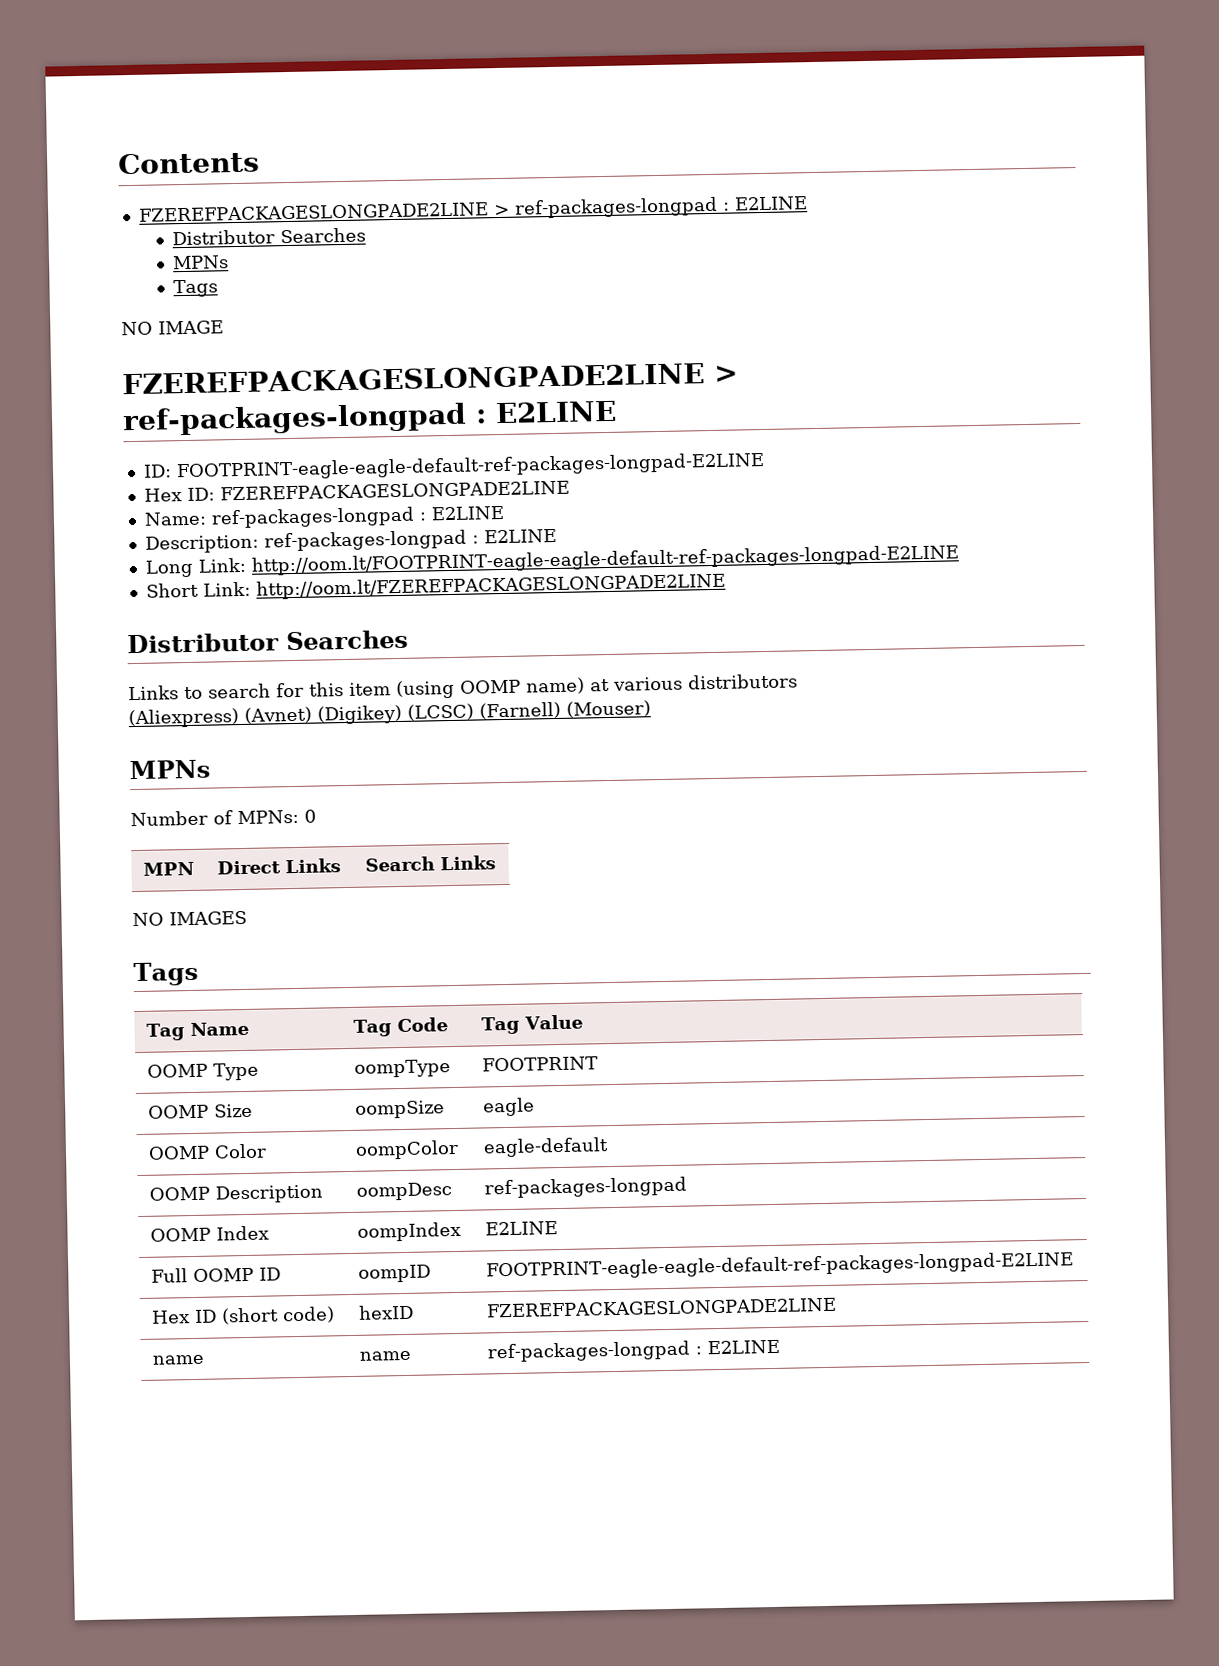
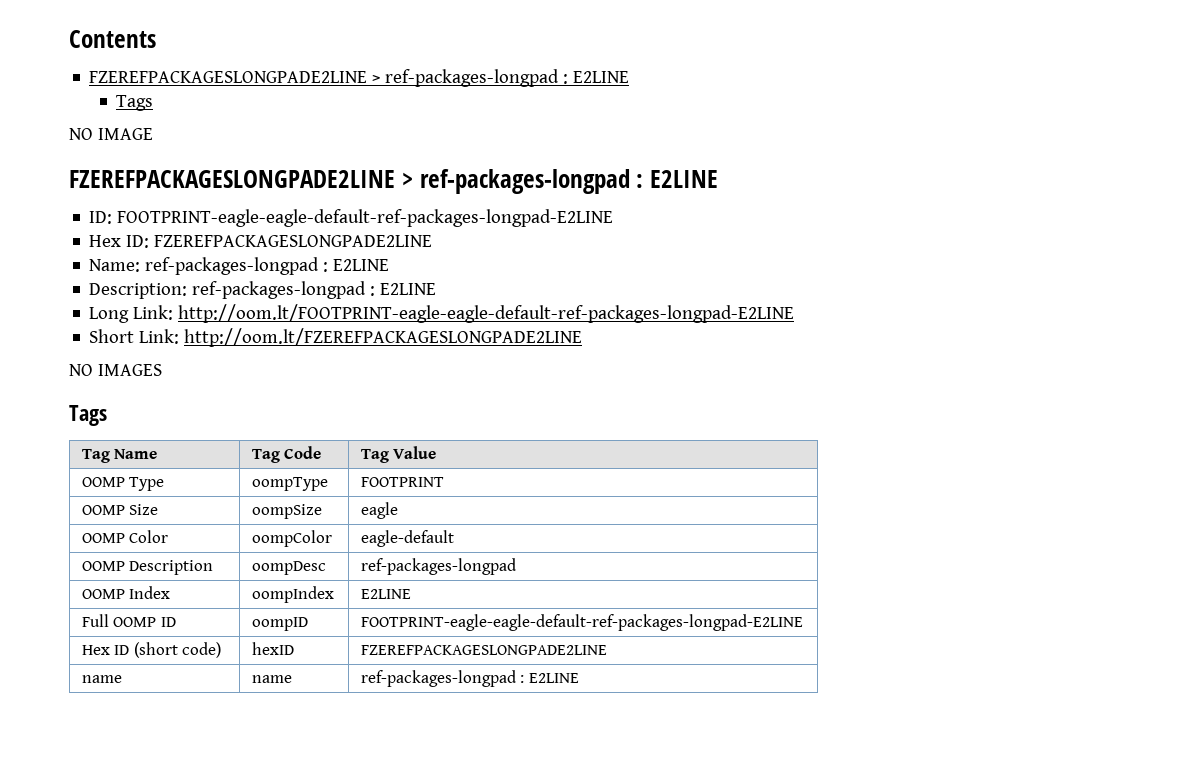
[171,227,366,246] [171,255,229,270] // Distributor Searches // MPNs -> (630, 77) none
[127,629,409,654] [128,673,798,701] [128,700,651,729] [129,759,211,780] [130,809,316,827] [142,861,194,876] [216,858,341,875] [364,855,496,872] // Distributor Searches // Links to search for this item (using OOMP name) at various distributors // (Aliexpress) (Avnet) (Digikey) (LCSC) (Farnell) (Mouser) // MPNs // Number of MPNs: 0 // MPN | Direct Links | Search Links -> (583, 337) none

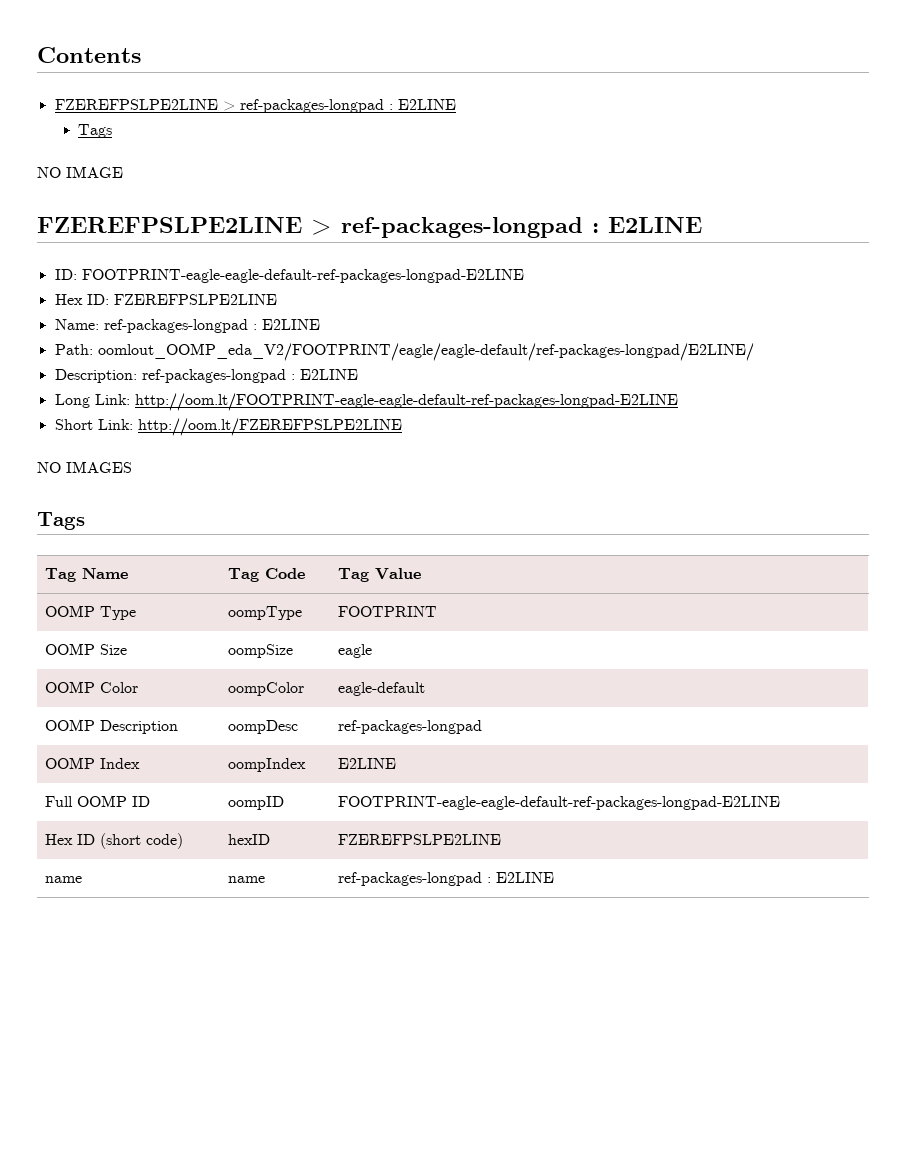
[89,71,368,83] FZEREFPACKAGESLONGPADE2LINE -> [54,99,218,110] FZEREFPSLPE2LINE
[69,170,395,188] FZEREFPACKAGESLONGPADE2LINE -> [37,217,302,233] FZEREFPSLPE2LINE
[154,235,433,247] FZEREFPACKAGESLONGPADE2LINE -> [113,294,277,305] FZEREFPSLPE2LINE
(390, 265) none -> [54,343,754,361] // Path: oomlout_OOMP_eda_V2/FOOTPRINT/eagle/eagle-default/ref-packages-longpad/E2LINE/
[184,328,583,347] http://oom.lt/FZEREFPACKAGESLONGPADE2LINE -> [137,418,402,436] http://oom.lt/FZEREFPSLPE2LINE
[360,645,607,655] FZEREFPACKAGESLONGPADE2LINE -> [337,834,501,845] FZEREFPSLPE2LINE

